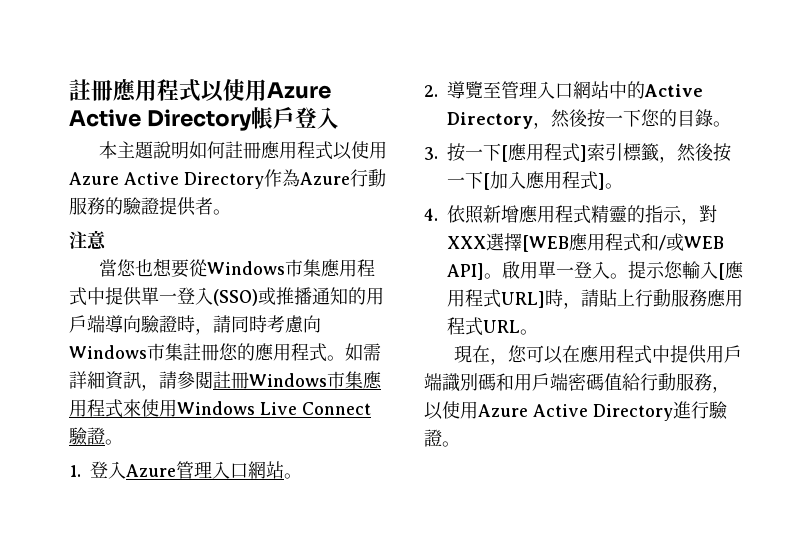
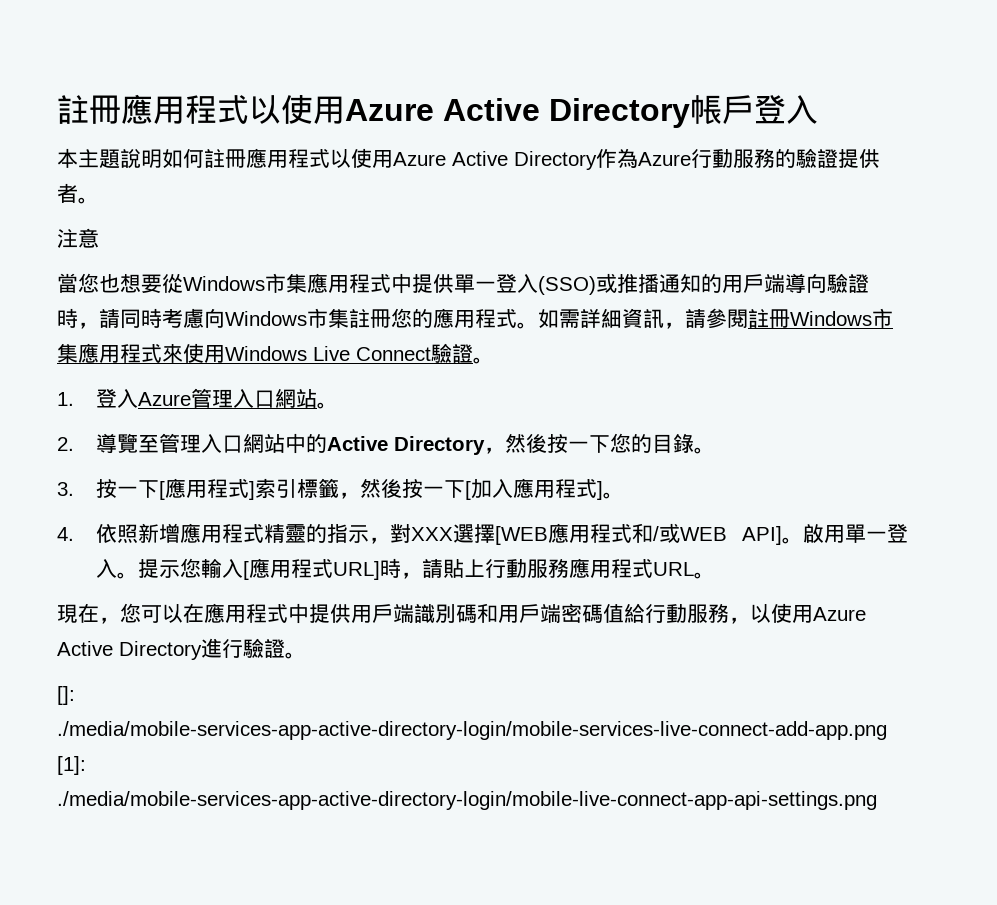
(460, 444) none -> [57,686,75,705] [57,721,887,740] [57,756,86,775] [57,791,877,810] // []: ./media/mobile-services-app-active-directory-login/mobile-services-live-connect-add-app.png [1]: ./media/mobile-services-app-active-directory-login/mobile-live-connect-app-api-settings.png

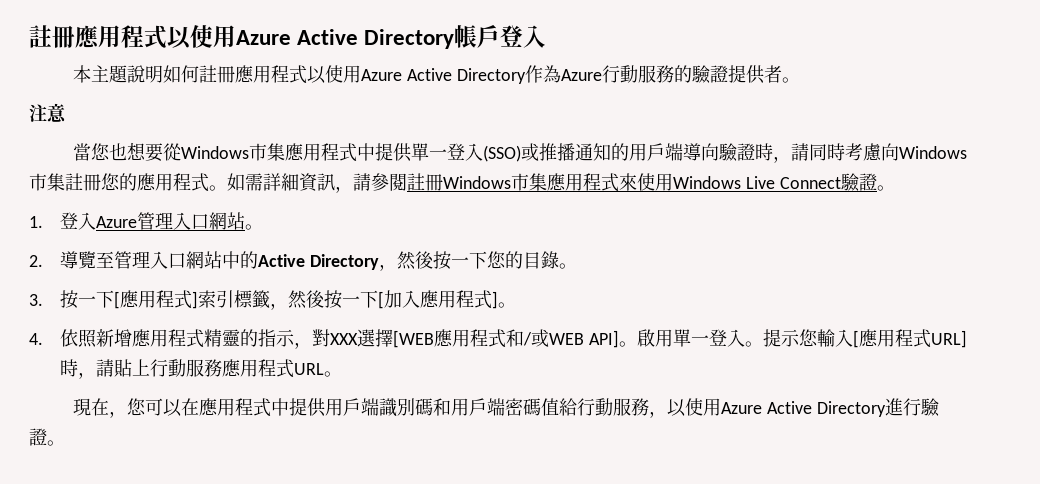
[57,686,75,705] [57,721,887,740] [57,756,86,775] [57,791,877,810] // []: ./media/mobile-services-app-active-directory-login/mobile-services-live-connect-add-app.png [1]: ./media/mobile-services-app-active-directory-login/mobile-live-connect-app-api-settings.png -> (65, 443) none

